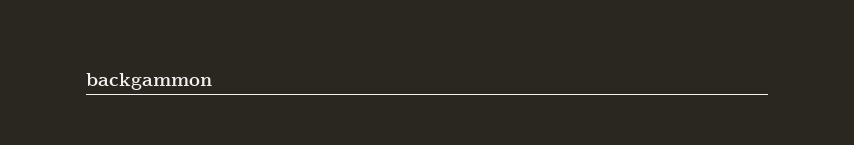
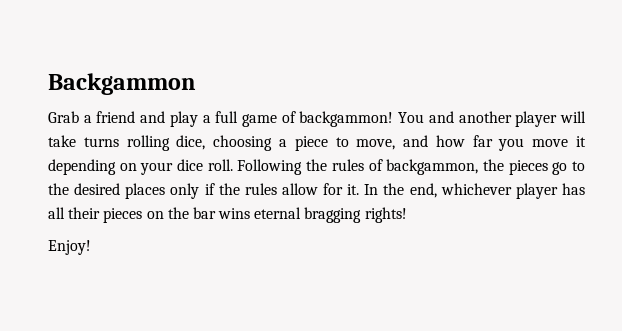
[86,73,212,90] backgammon -> [48,73,196,95] [48,111,586,127] [48,135,586,151] [48,159,585,175] [48,183,585,199] [48,207,407,223] [48,240,91,255] Backgammon // Grab a friend and play a full game of backgammon! You and another player will take turns rolling dice, choosing a piece to move, and how far you move it depending on your dice roll. Following the rules of backgammon, the pieces go to the desired places only if the rules allow for it. In the end, whichever player has all their pieces on the bar wins eternal bragging rights! // Enjoy!

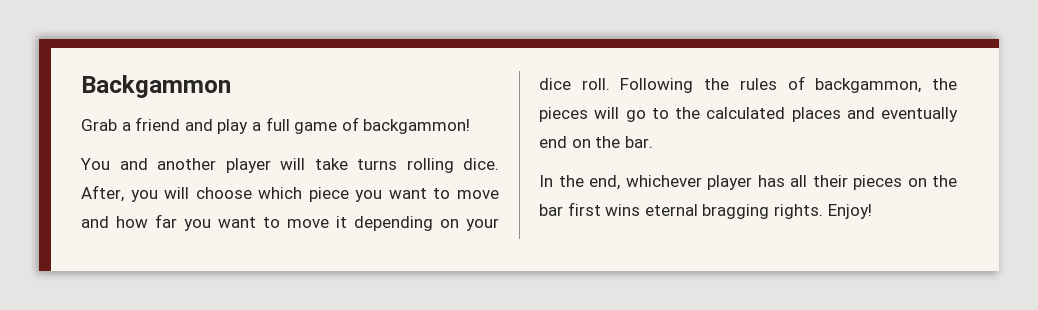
(394, 119) none -> (471, 126) //
[176,135,396,151] dice, choosing a piece to move, -> [463,158,499,170] [81,185,499,202] dice. After, you will choose which piece you want to move
(525, 144) none -> [218,217,280,228] want to
(548, 167) none -> [594,107,620,119] will
[74,183,360,199] desired places only if the rules allow for it. -> [706,107,958,122] [539,136,653,148] calculated places and eventually end on the bar. //
(216, 213) none -> [567,202,601,216] first
[364,207,407,223] rights! // -> [773,204,823,219] rights.

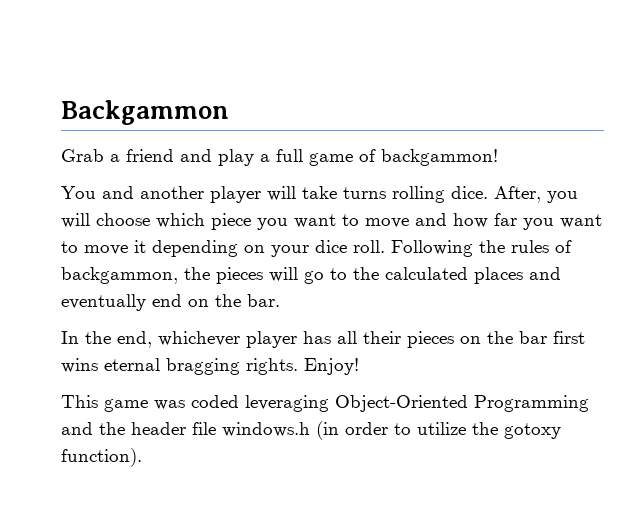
(872, 211) none -> [61,395,589,412] [61,421,561,440] [61,448,142,467] // This game was coded leveraging Object-Oriented Programming and the header file windows.h (in order to utilize the gotoxy function).

